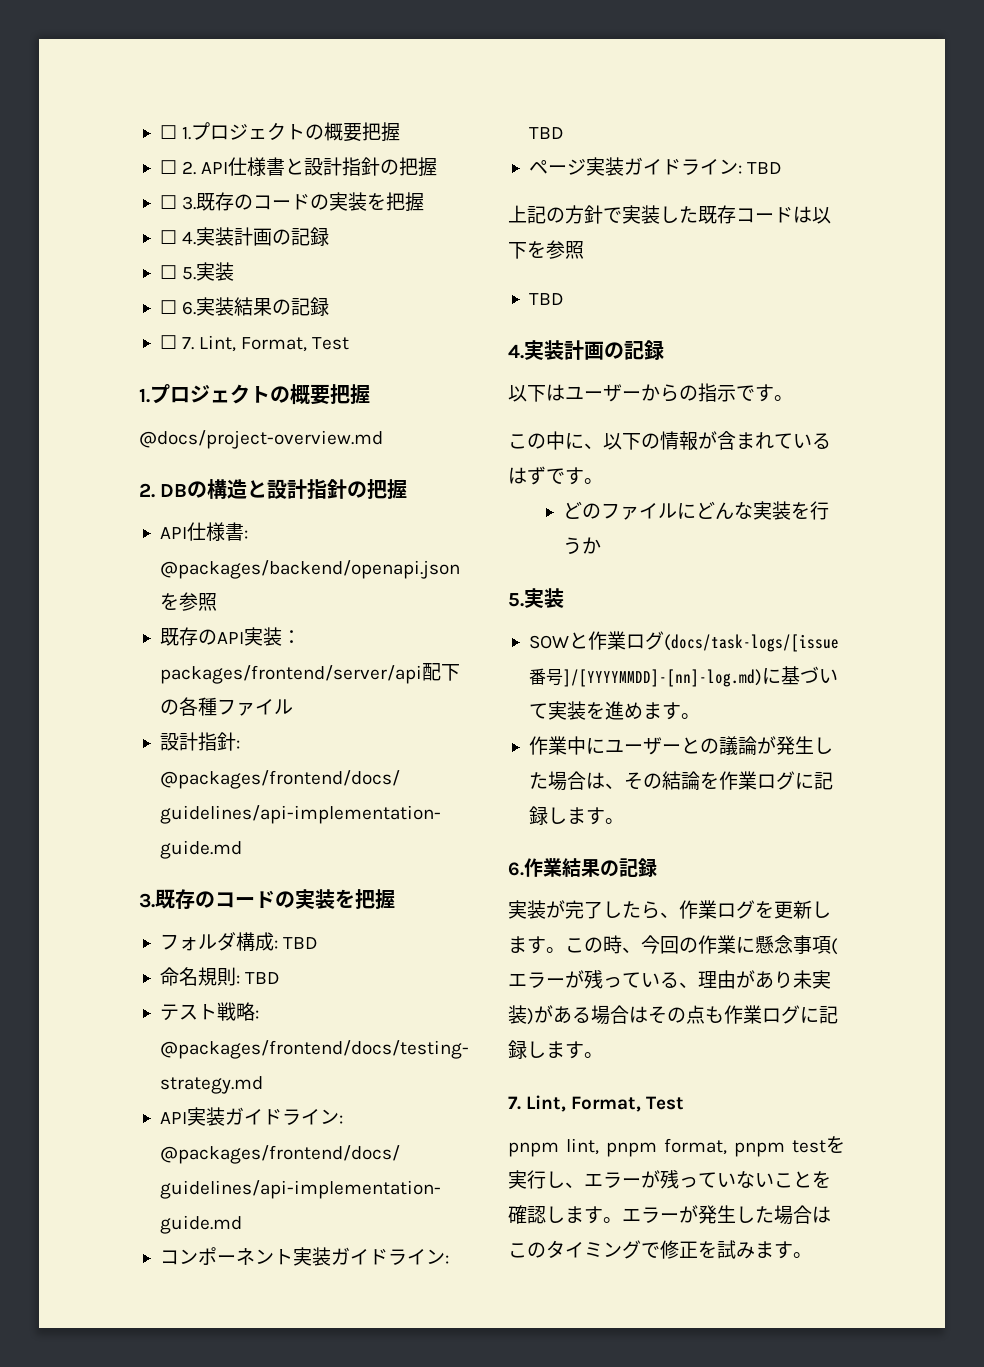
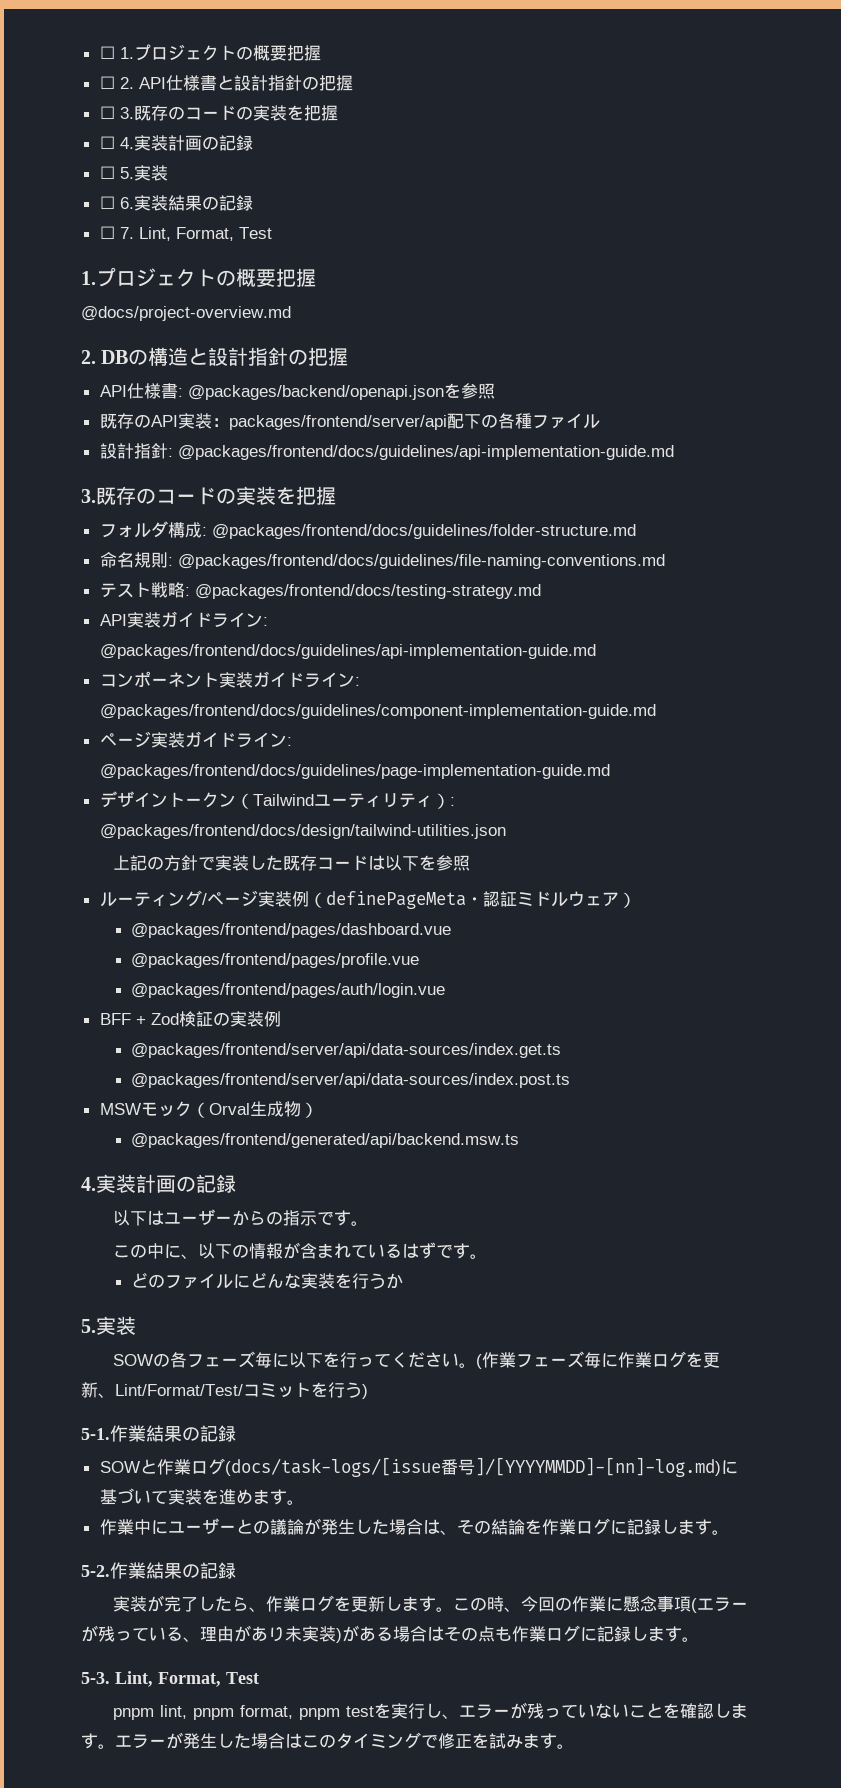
[283,937,319,949] TBD -> [211,524,636,539] @packages/frontend/docs/guidelines/folder-structure.md
[245,972,281,984] TBD -> [177,554,665,569] @packages/frontend/docs/guidelines/file-naming-conventions.md
[528,127,564,139] TBD -> [99,704,656,719] @packages/frontend/docs/guidelines/component-implementation-guide.md
[747,162,783,174] TBD -> [99,764,610,779] [99,791,455,809] [99,824,506,839] @packages/frontend/docs/guidelines/page-implementation-guide.md // デザイントークン（Tailwindユーティリティ）: @packages/frontend/docs/design/tailwind-utilities.json
[528,293,564,305] TBD -> [99,890,636,909] [131,923,452,938] [131,953,420,968] [131,983,446,998] [99,1011,281,1027] [131,1043,562,1058] [131,1073,571,1088] [99,1101,318,1118] [131,1133,520,1148] ルーティング/ページ実装例（definePageMeta・認証ミドルウェア） // @packages/frontend/pages/dashboard.vue // @packages/frontend/pages/profile.vue // @packages/frontend/pages/auth/login.vue // BFF + Zod検証の実装例 // @packages/frontend/server/api/data-sources/index.get.ts // @packages/frontend/server/api/data-sources/index.post.ts // MSWモック（Orval生成物） // @packages/frontend/generated/api/backend.msw.ts
(564, 598) none -> [112,1351,720,1369] [81,1382,368,1399] [81,1425,236,1442] // SOWの各フェーズ毎に以下を行ってください。(作業フェーズ毎に作業ログを更新、Lint/Format/Test/コミットを行う) // 5-1.作業結果の記録
[508,862,524,876] 6. -> [81,1565,110,1577] 5-2.
[508,1096,521,1110] 7. -> [81,1672,110,1684] 5-3.

